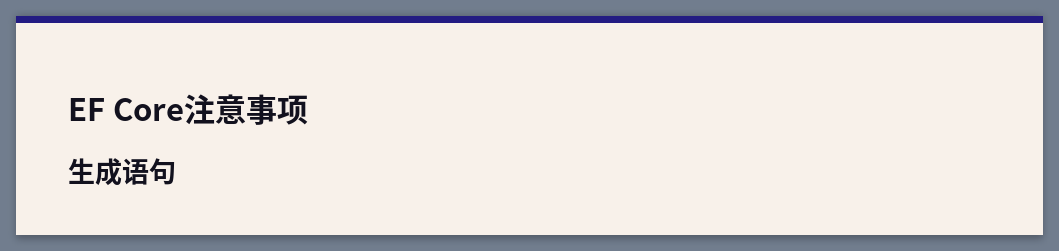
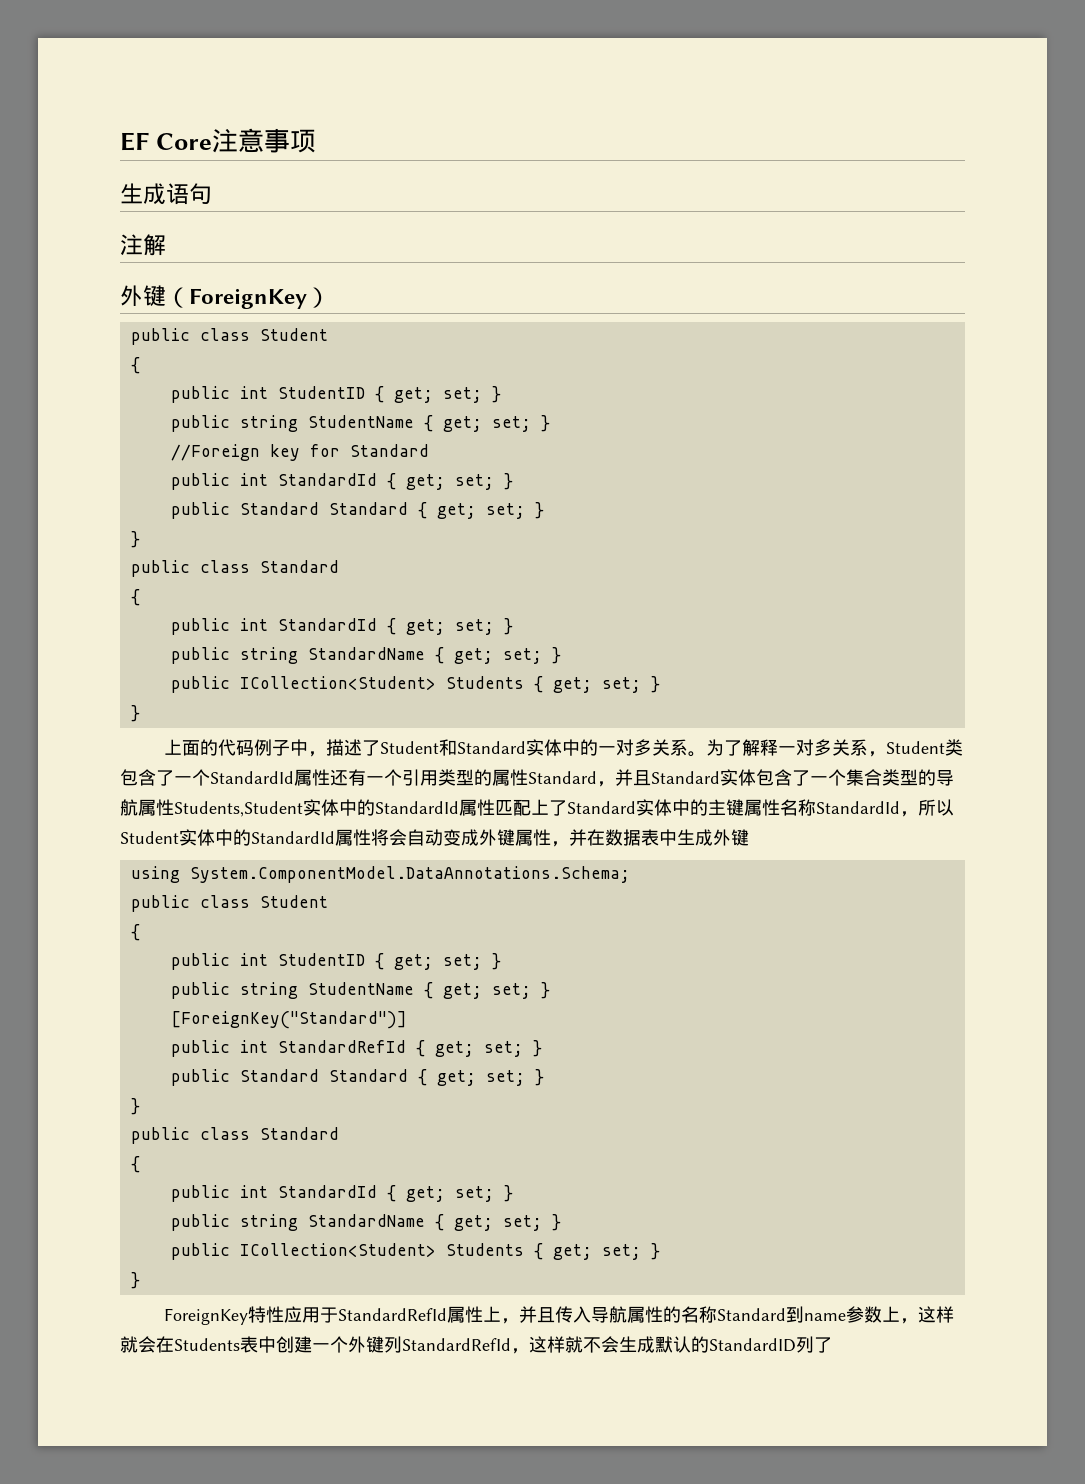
(176, 171) none -> [120,234,166,256] [120,285,330,309] [130,328,328,345] [130,357,140,374] [170,386,501,403] [170,415,550,432] [170,444,429,461] [170,473,513,490] [170,502,544,519] [130,531,140,548] [130,560,339,577] [130,589,140,606] [170,618,513,635] [170,647,561,664] [170,676,660,693] [130,705,140,722] [164,739,964,757] [120,769,954,787] [120,799,954,817] [120,829,749,847] [130,866,630,883] [130,895,328,912] [130,924,140,941] [170,953,501,970] [170,982,550,999] [170,1011,407,1029] [170,1040,542,1057] [170,1069,544,1086] [130,1098,140,1115] [130,1127,339,1144] [130,1156,140,1173] [170,1185,513,1202] [170,1214,561,1231] [170,1243,660,1260] [130,1272,140,1289] [164,1306,955,1325] [120,1336,832,1354] // 注解 // 外键（ForeignKey） // public class Student // { // public int StudentID { get; set; } // public string StudentName { get; set; } // //Foreign key for Standard // public int StandardId { get; set; } // public Standard Standard { get; set; } // } // public class Standard // { // public int StandardId { get; set; } // public string StandardName { get; set; } // public ICollection<Student> Students { get; set; } // } // 上面的代码例子中，描述了Student和Standard实体中的一对多关系。为了解释一对多关系，Student类包含了一个StandardId属性还有一个引用类型的属性Standard，并且Standard实体包含了一个集合类型的导航属性Students,Student实体中的StandardId属性匹配上了Standard实体中的主键属性名称StandardId，所以Student实体中的StandardId属性将会自动变成外键属性，并在数据表中生成外键 // using System.ComponentModel.DataAnnotations.Schema; // public class Student // { // public int StudentID { get; set; } // public string StudentName { get; set; } // [ForeignKey("Standard")] // public int StandardRefId { get; set; } // public Standard Standard { get; set; } // } // public class Standard // { // public int StandardId { get; set; } // public string StandardName { get; set; } // public ICollection<Student> Students { get; set; } // } // ForeignKey特性应用于StandardRefId属性上，并且传入导航属性的名称Standard到name参数上，这样就会在Students表中创建一个外键列StandardRefId，这样就不会生成默认的StandardID列了

